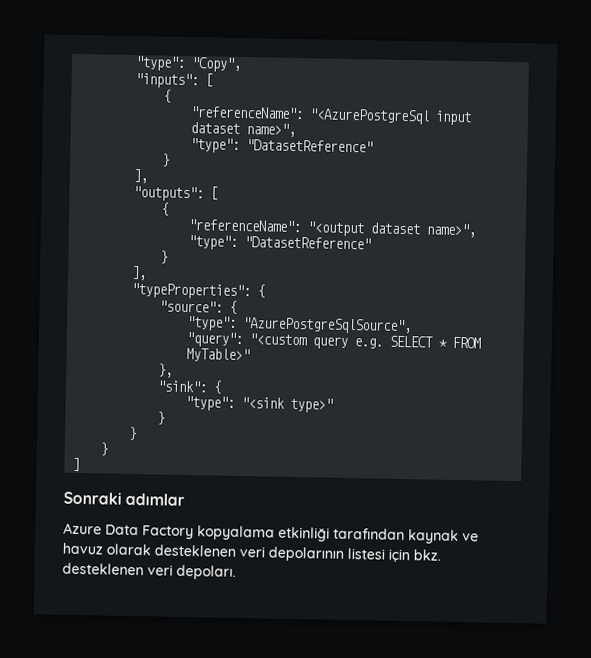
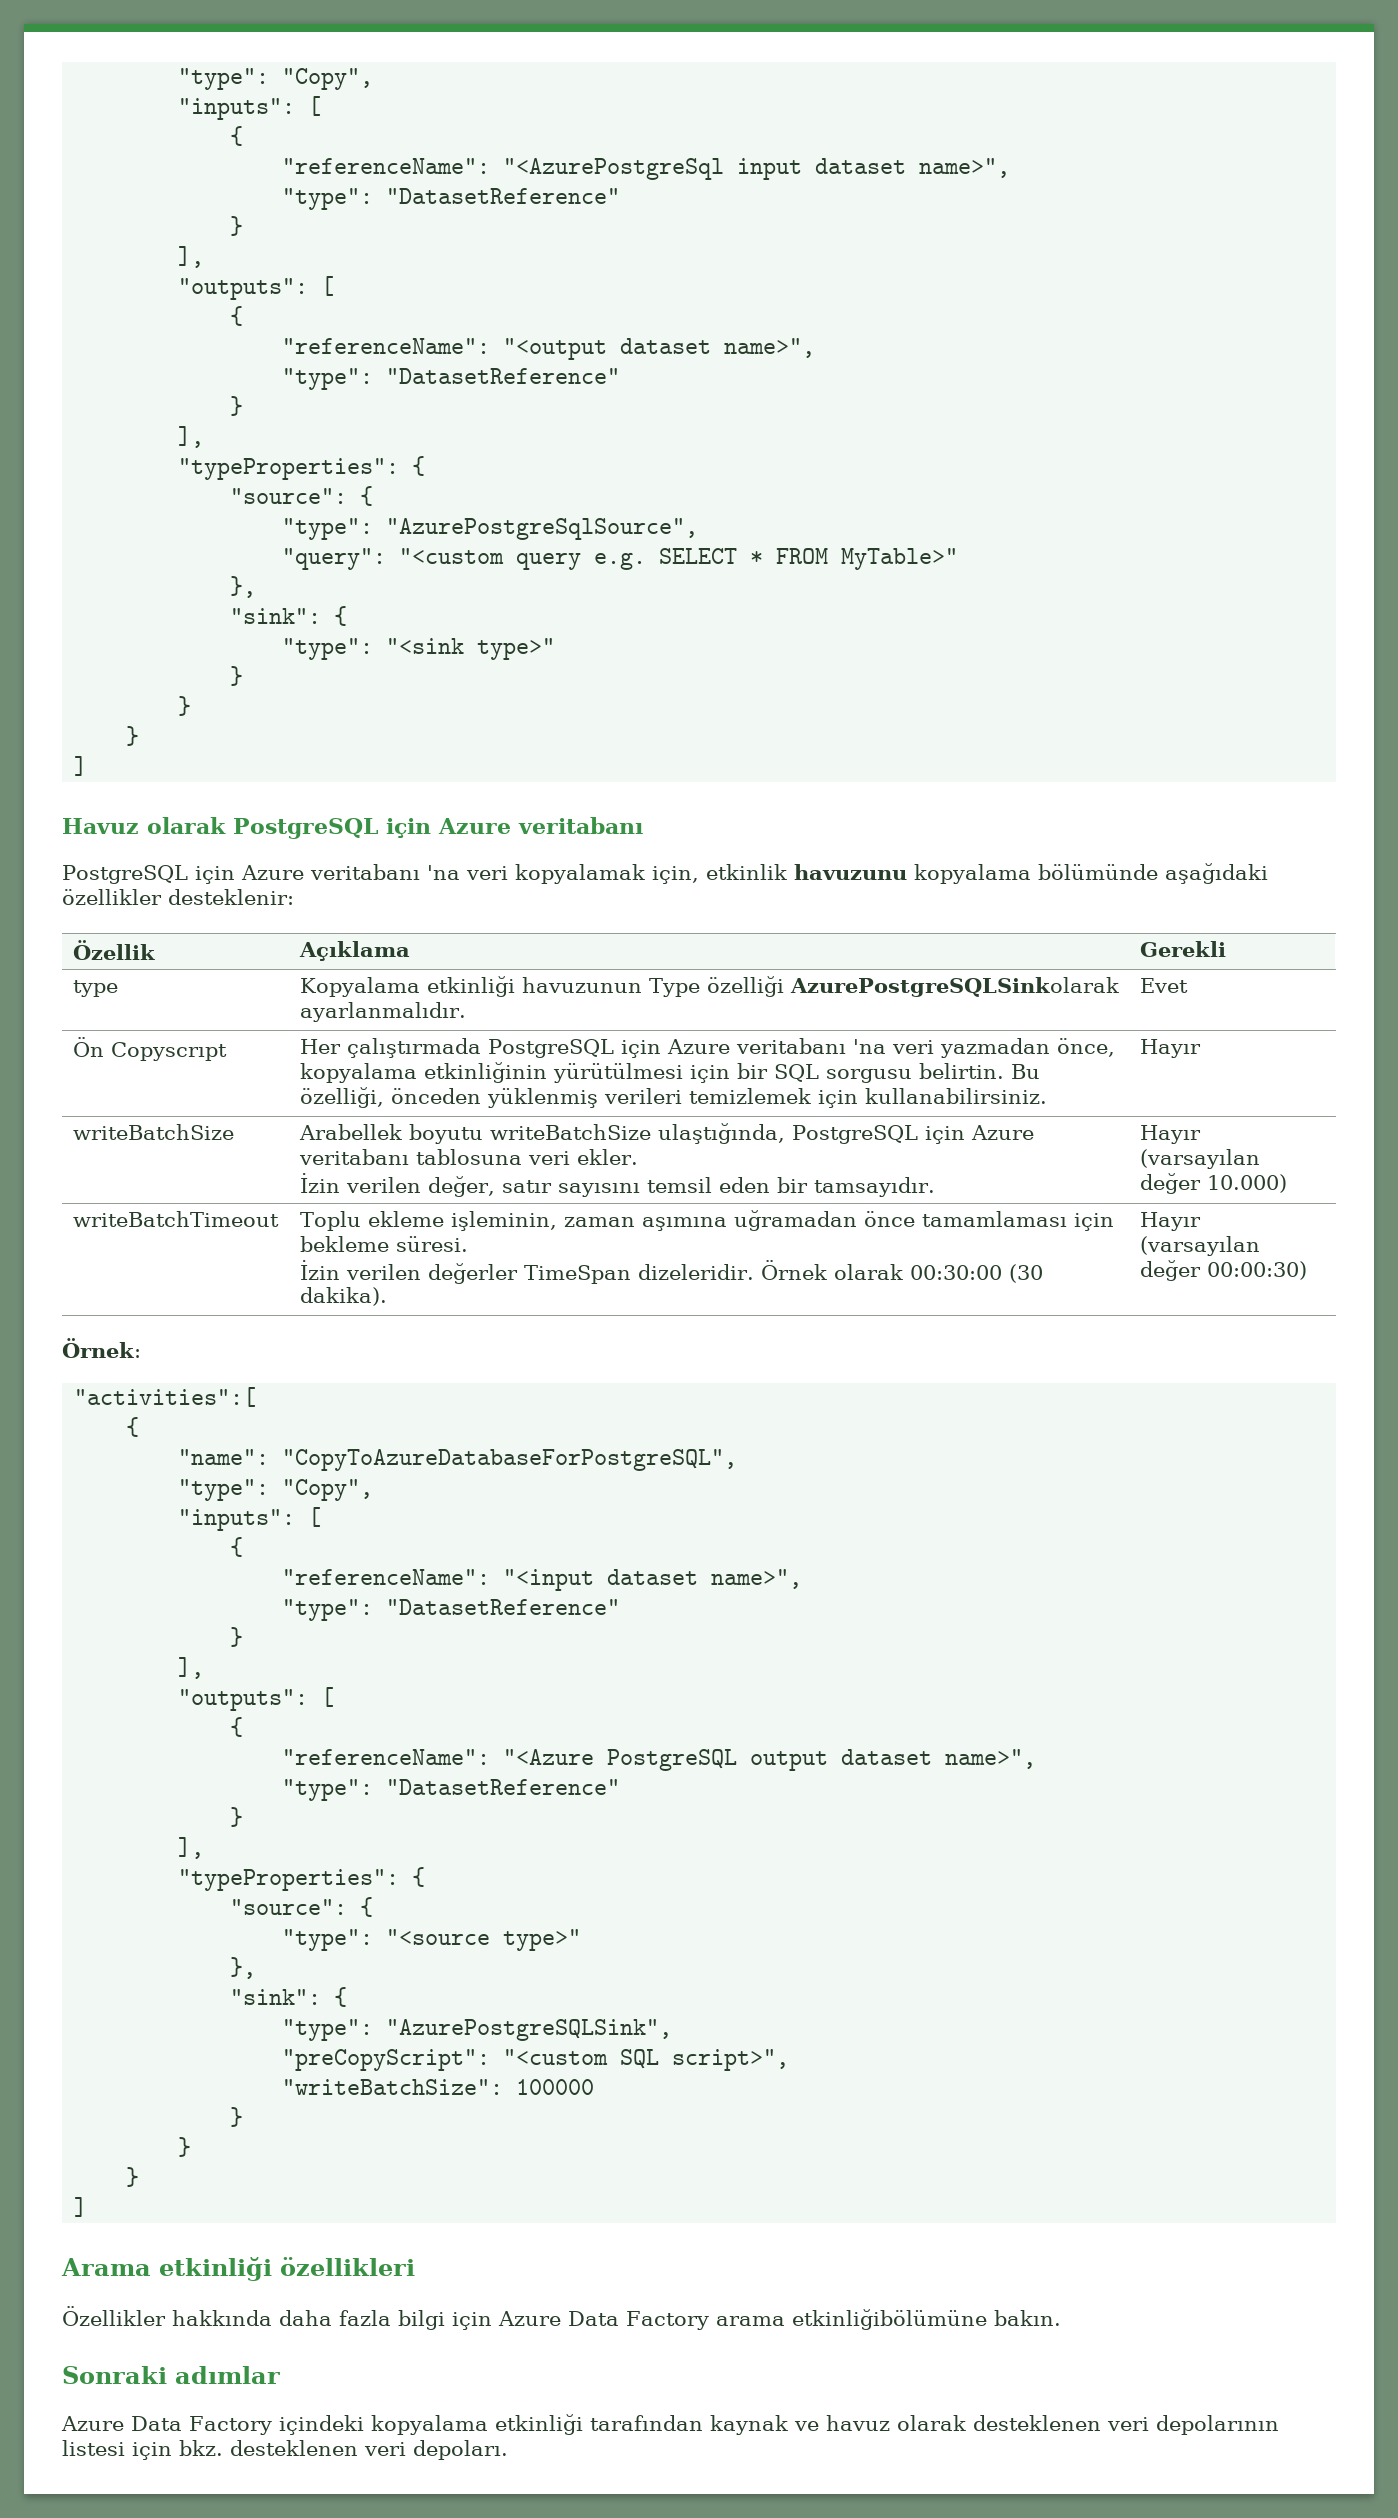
(81, 464) none -> [62,817,643,839] [62,863,1268,884] [62,889,294,905] [72,940,155,960] [298,941,410,961] [1139,941,1226,957] [72,980,118,997] [299,976,1119,997] [299,1002,466,1022] [1139,978,1188,993] [72,1037,227,1061] [299,1038,1115,1058] [299,1062,1040,1083] [299,1087,1047,1108] [1139,1039,1201,1058] [72,1124,234,1140] [298,1123,1034,1144] [298,1149,638,1165] [299,1173,935,1197] [1139,1125,1201,1144] [1139,1149,1260,1169] [1139,1173,1287,1194] [72,1211,279,1227] [299,1210,1114,1231] [299,1236,468,1252] [299,1260,1043,1284] [299,1287,387,1306] [1139,1212,1201,1231] [1139,1236,1260,1256] [1139,1260,1307,1281] [62,1338,141,1358] [74,1387,257,1407] [126,1417,140,1437] [178,1449,738,1471] [178,1479,374,1501] [178,1507,322,1531] [230,1537,244,1557] [282,1569,803,1591] [282,1599,621,1621] [230,1627,244,1647] [178,1657,205,1679] [178,1687,335,1711] [230,1717,244,1737] [282,1749,1037,1771] [282,1779,621,1801] [230,1807,244,1827] [178,1837,205,1859] [178,1867,426,1891] [230,1897,374,1917] [282,1929,582,1951] [230,1957,257,1979] [230,1987,348,2007] [282,2019,673,2041] [282,2049,790,2071] [282,2079,595,2095] [230,2107,244,2127] [178,2137,192,2157] [126,2167,140,2187] [74,2197,88,2217] [61,2257,415,2281] [62,2306,1061,2330] // Havuz olarak PostgreSQL için Azure veritabanı // PostgreSQL için Azure veritabanı 'na veri kopyalamak için, etkinlik havuzunu kopyalama bölümünde aşağıdaki özellikler desteklenir: // Özellik | Açıklama | Gerekli // type | Kopyalama etkinliği havuzunun Type özelliği AzurePostgreSQLSinkolarak ayarlanmalıdır. | Evet // Ön Copyscrıpt | Her çalıştırmada PostgreSQL için Azure veritabanı 'na veri yazmadan önce, kopyalama etkinliğinin yürütülmesi için bir SQL sorgusu belirtin. Bu özelliği, önceden yüklenmiş verileri temizlemek için kullanabilirsiniz. | Hayır // writeBatchSize | Arabellek boyutu writeBatchSize ulaştığında, PostgreSQL için Azure veritabanı tablosuna veri ekler. // İzin verilen değer, satır sayısını temsil eden bir tamsayıdır. | Hayır (varsayılan değer 10.000) // writeBatchTimeout | Toplu ekleme işleminin, zaman aşımına uğramadan önce tamamlaması için bekleme süresi. // İzin verilen değerler TimeSpan dizeleridir. Örnek olarak 00:30:00 (30 dakika). | Hayır (varsayılan değer 00:00:30) // Örnek: // "activities":[ // { // "name": "CopyToAzureDatabaseForPostgreSQL", // "type": "Copy", // "inputs": [ // { // "referenceName": "<input dataset name>", // "type": "DatasetReference" // } // ], // "outputs": [ // { // "referenceName": "<Azure PostgreSQL output dataset name>", // "type": "DatasetReference" // } // ], // "typeProperties": { // "source": { // "type": "<source type>" // }, // "sink": { // "type": "AzurePostgreSQLSink", // "preCopyScript": "<custom SQL script>", // "writeBatchSize": 100000 // } // } // } // ] // Arama etkinliği özellikleri // Özellikler hakkında daha fazla bilgi için Azure Data Factory arama etkinliğibölümüne bakın.
(194, 532) none -> [278,2415,364,2435] içindeki

